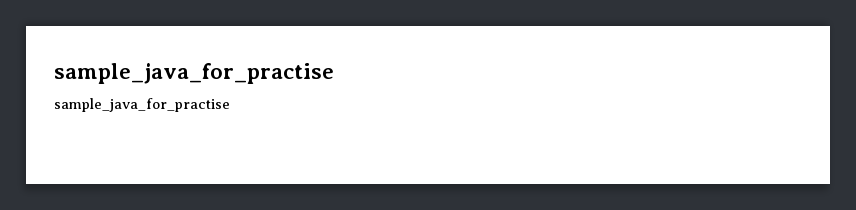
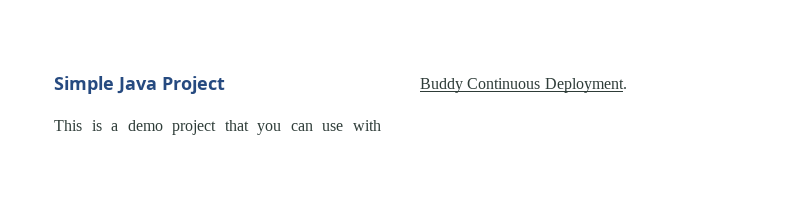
[54,63,334,84] [54,98,230,112] sample_java_for_practise // sample_java_for_practise -> [54,76,225,94] [54,120,381,135] [420,78,627,93] Simple Java Project // This is a demo project that you can use with Buddy Continuous Deployment.

